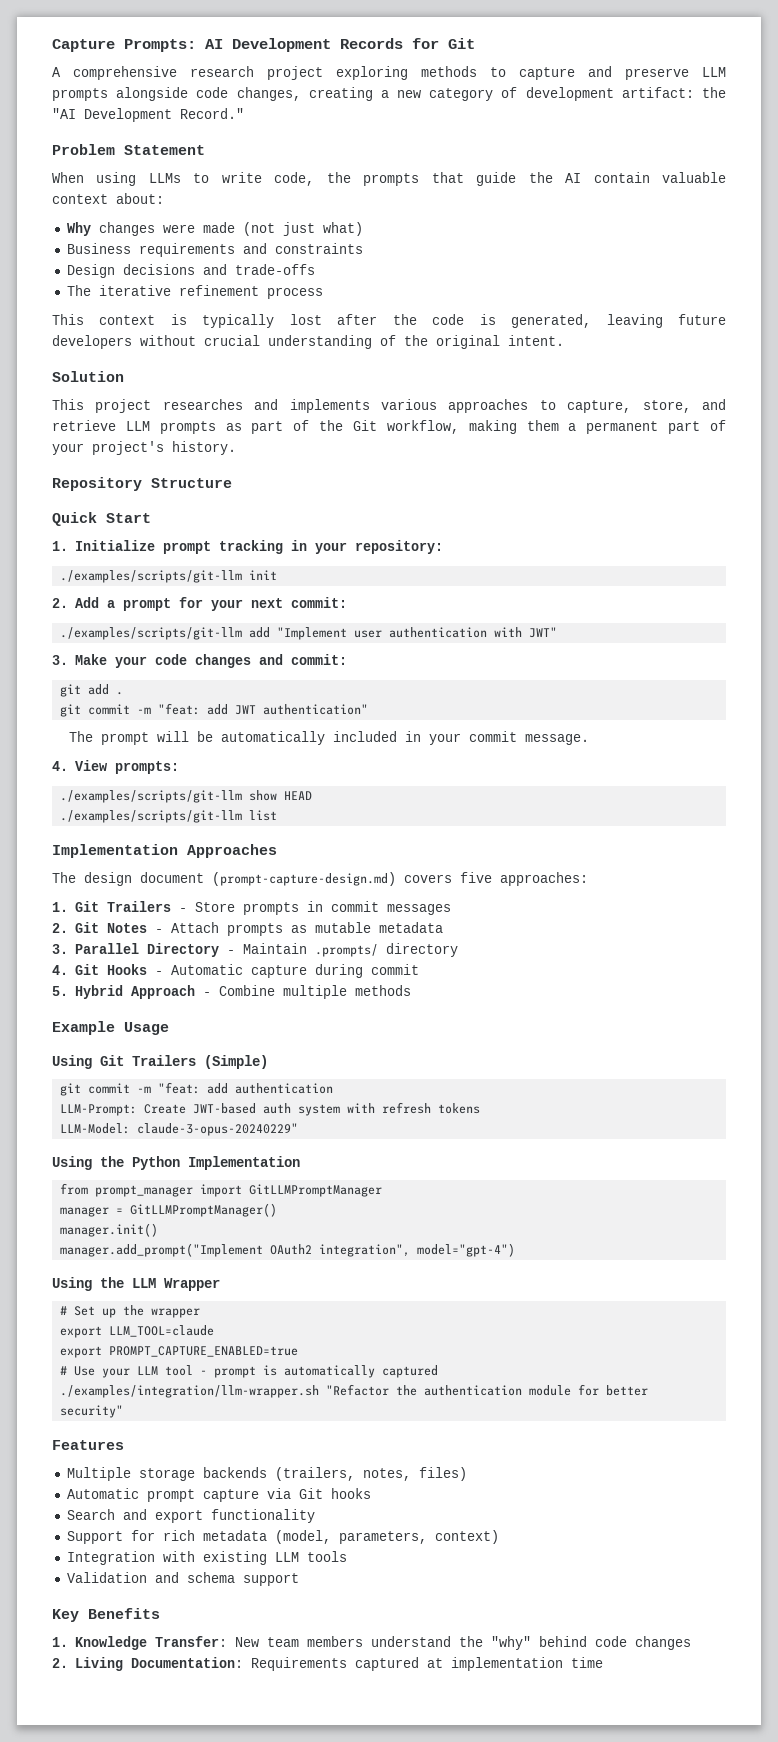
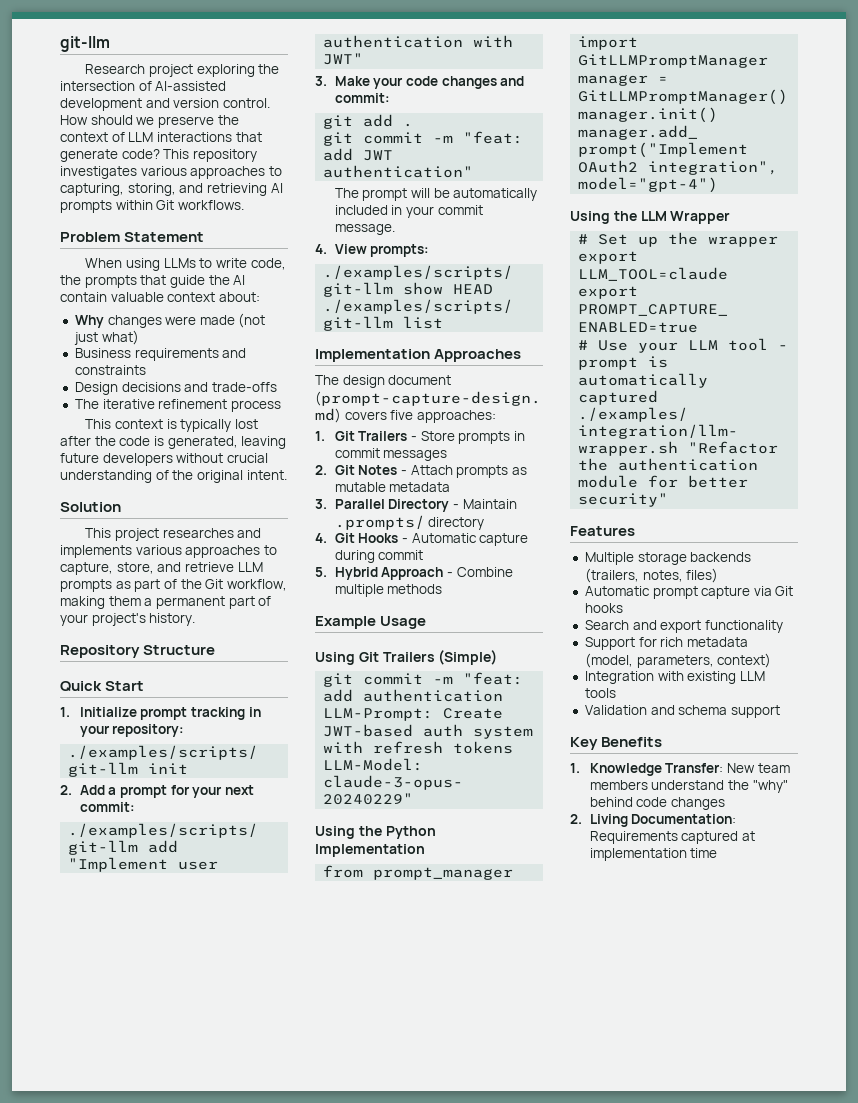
[52,38,475,52] [52,66,726,80] [52,87,726,101] [52,108,244,122] Capture Prompts: AI Development Records for Git // A comprehensive research project exploring methods to capture and preserve LLM prompts alongside code changes, creating a new category of development artifact: the "AI Development Record." -> [60,36,110,52] [85,64,280,77] [60,81,227,91] [60,98,270,111] [60,115,239,128] [60,132,262,142] [60,149,257,162] [60,166,282,179] [60,183,283,196] [60,200,244,213] git-llm // Research project exploring the intersection of AI-assisted development and version control. How should we preserve the context of LLM interactions that generate code? This repository investigates various approaches to capturing, storing, and retrieving AI prompts within Git workflows.

